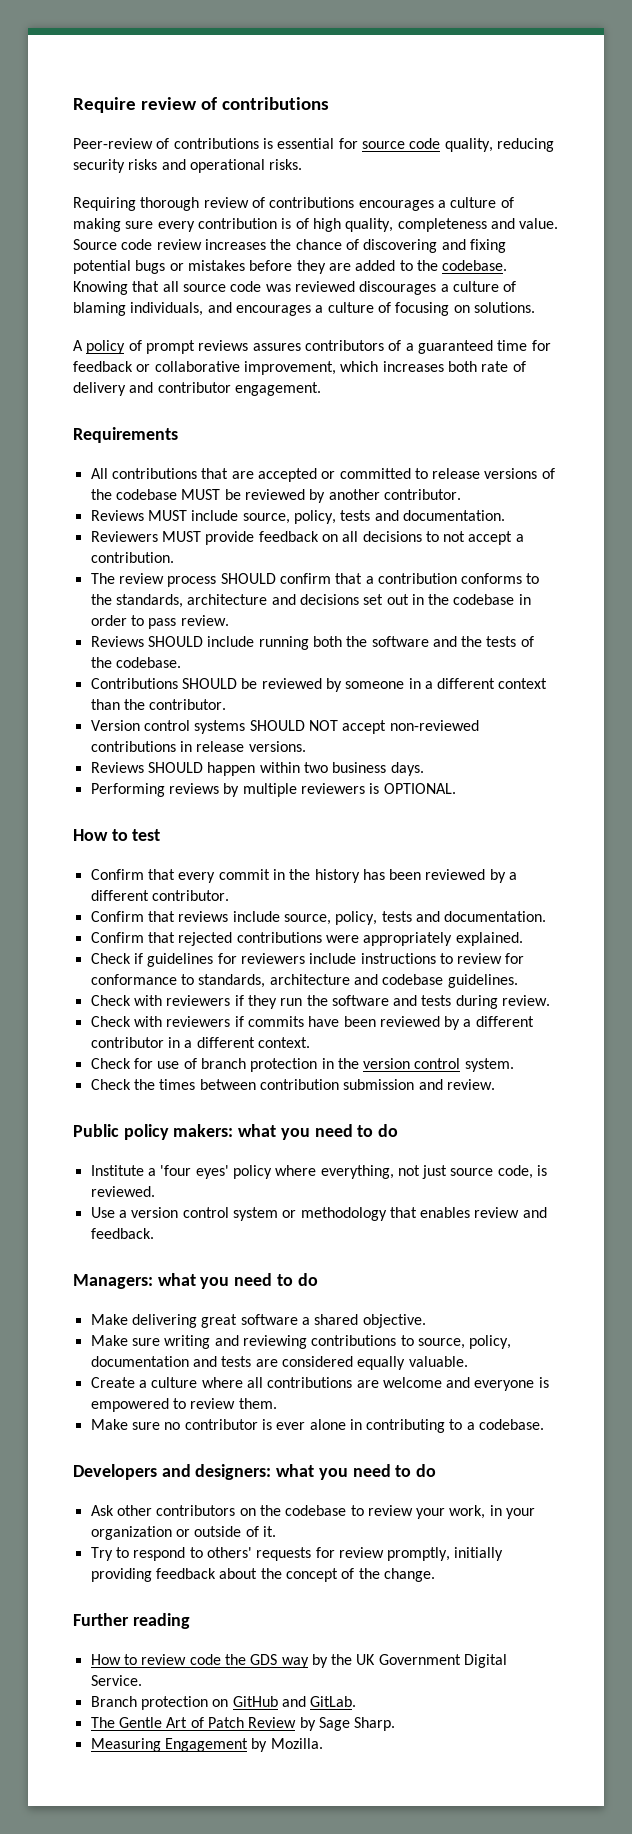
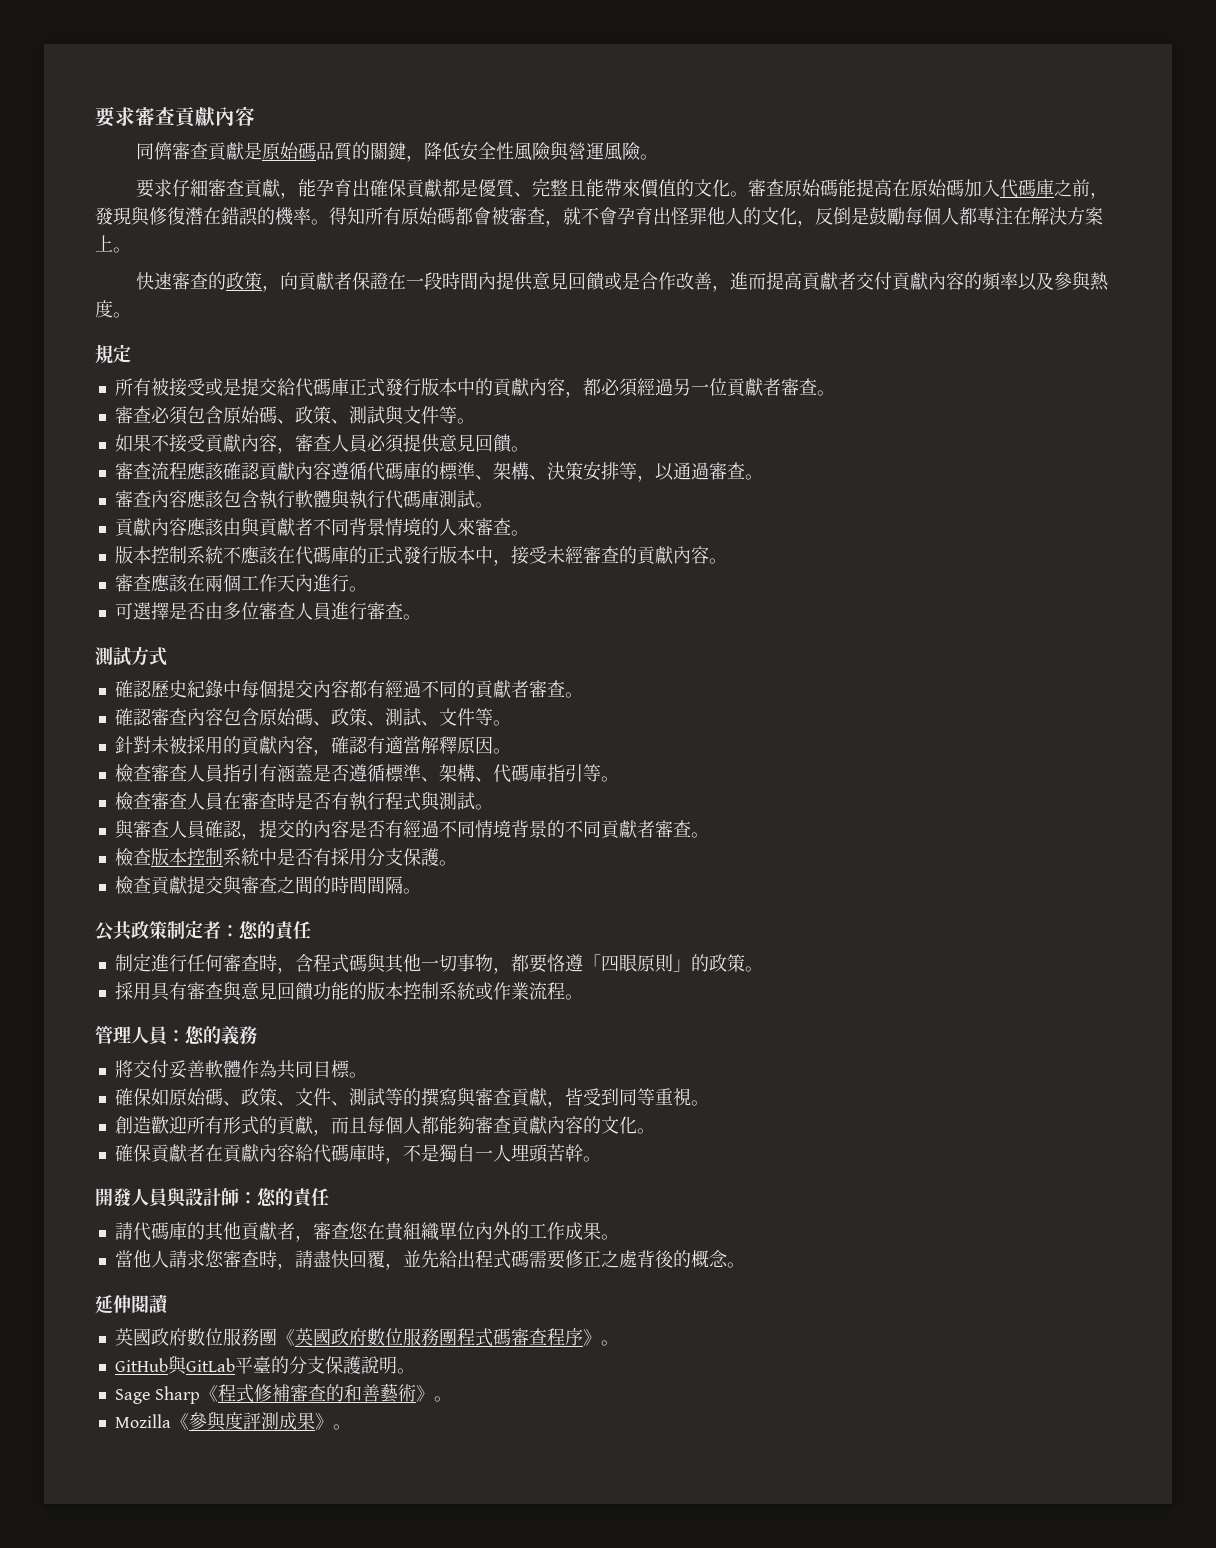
[73,97,329,113] [73,138,554,152] [73,159,303,173] [73,197,514,211] [73,218,559,232] [73,239,506,253] [73,260,508,274] [73,281,517,295] [73,302,535,316] [73,340,551,354] [73,361,526,375] [73,382,321,396] [73,427,178,443] [90,468,555,482] [90,489,461,503] [90,510,505,524] [90,531,524,545] [90,552,174,563] [90,573,540,587] [90,594,531,608] [90,615,229,629] [90,636,534,650] [90,657,181,668] [90,678,548,692] [90,699,227,710] [90,720,479,734] [90,741,306,752] [90,762,424,776] [90,783,456,797] [73,829,161,841] [90,869,518,883] [90,890,229,901] [90,911,547,925] [90,932,523,946] [90,953,525,967] [90,974,518,988] [90,995,551,1009] [90,1016,534,1030] [90,1037,310,1048] [90,1058,514,1072] [90,1079,495,1090] [73,1124,399,1140] [90,1165,548,1179] [90,1186,155,1197] [90,1207,547,1221] [90,1228,154,1239] [73,1273,318,1289] [90,1314,426,1328] [90,1335,512,1349] [90,1356,468,1370] [90,1377,549,1391] [90,1398,277,1412] [90,1419,545,1433] [73,1464,437,1480] [90,1505,536,1519] [90,1526,276,1540] [90,1547,504,1561] [90,1568,435,1582] [73,1613,190,1629] [90,1654,508,1668] [90,1675,142,1686] [90,1696,357,1710] [90,1717,396,1731] [90,1738,323,1752] Require review of contributions // Peer-review of contributions is essential for source code quality, reducing security risks and operational risks. // Requiring thorough review of contributions encourages a culture of making sure every contribution is of high quality, completeness and value. Source code review increases the chance of discovering and fixing potential bugs or mistakes before they are added to the codebase. Knowing that all source code was reviewed discourages a culture of blaming individuals, and encourages a culture of focusing on solutions. // A policy of prompt reviews assures contributors of a guaranteed time for feedback or collaborative improvement, which increases both rate of delivery and contributor engagement. // Requirements // All contributions that are accepted or committed to release versions of the codebase MUST be reviewed by another contributor. // Reviews MUST include source, policy, tests and documentation. // Reviewers MUST provide feedback on all decisions to not accept a contribution. // The review process SHOULD confirm that a contribution conforms to the standards, architecture and decisions set out in the codebase in order to pass review. // Reviews SHOULD include running both the software and the tests of the codebase. // Contributions SHOULD be reviewed by someone in a different context than the contributor. // Version control systems SHOULD NOT accept non-reviewed contributions in release versions. // Reviews SHOULD happen within two business days. // Performing reviews by multiple reviewers is OPTIONAL. // How to test // Confirm that every commit in the history has been reviewed by a different contributor. // Confirm that reviews include source, policy, tests and documentation. // Confirm that rejected contributions were appropriately explained. // Check if guidelines for reviewers include instructions to review for conformance to standards, architecture and codebase guidelines. // Check with reviewers if they run the software and tests during review. // Check with reviewers if commits have been reviewed by a different contributor in a different context. // Check for use of branch protection in the version control system. // Check the times between contribution submission and review. // Public policy makers: what you need to do // Institute a 'four eyes' policy where everything, not just source code, is reviewed. // Use a version control system or methodology that enables review and feedback. // Managers: what you need to do // Make delivering great software a shared objective. // Make sure writing and reviewing contributions to source, policy, documentation and tests are considered equally valuable. // Create a culture where all contributions are welcome and everyone is empowered to review them. // Make sure no contributor is ever alone in contributing to a codebase. // Developers and designers: what you need to do // Ask other contributors on the codebase to review your work, in your organization or outside of it. // Try to respond to others' requests for review promptly, initially providing feedback about the concept of the change. // Further reading // How to review code the GDS way by the UK Government Digital Service. // Branch protection on GitHub and GitLab. // The Gentle Art of Patch Review by Sage Sharp. // Measuring Engagement by Mozilla. -> [95,106,255,128] [136,141,659,162] [136,178,1109,199] [95,206,1103,227] [95,235,131,253] [136,271,1110,292] [95,300,131,318] [95,344,131,364] [114,378,835,398] [114,405,475,425] [114,434,529,454] [114,461,763,482] [114,489,493,509] [114,517,529,537] [114,546,727,566] [114,574,367,593] [114,602,421,620] [95,646,167,666] [114,680,583,699] [114,708,511,726] [114,736,511,756] [114,764,619,783] [114,791,493,811] [114,819,709,840] [114,848,457,867] [114,875,421,895] [95,920,311,941] [114,953,763,974] [114,981,583,1001] [95,1026,257,1045] [114,1060,367,1079] [114,1087,709,1108] [114,1116,655,1136] [114,1144,601,1164] [95,1188,329,1208] [114,1222,619,1242] [114,1250,745,1270] [95,1294,169,1314] [114,1328,619,1347] [114,1355,415,1375] [114,1383,452,1404] [114,1411,351,1431] 要求審查貢獻內容 // 同儕審查貢獻是原始碼品質的關鍵，降低安全性風險與營運風險。 // 要求仔細審查貢獻，能孕育出確保貢獻都是優質、完整且能帶來價值的文化。審查原始碼能提高在原始碼加入代碼庫之前，發現與修復潛在錯誤的機率。得知所有原始碼都會被審查，就不會孕育出怪罪他人的文化，反倒是鼓勵每個人都專注在解決方案上。 // 快速審查的政策，向貢獻者保證在一段時間內提供意見回饋或是合作改善，進而提高貢獻者交付貢獻內容的頻率以及參與熱度。 // 規定 // 所有被接受或是提交給代碼庫正式發行版本中的貢獻內容，都必須經過另一位貢獻者審查。 // 審查必須包含原始碼、政策、測試與文件等。 // 如果不接受貢獻內容，審查人員必須提供意見回饋。 // 審查流程應該確認貢獻內容遵循代碼庫的標準、架構、決策安排等，以通過審查。 // 審查內容應該包含執行軟體與執行代碼庫測試。 // 貢獻內容應該由與貢獻者不同背景情境的人來審查。 // 版本控制系統不應該在代碼庫的正式發行版本中，接受未經審查的貢獻內容。 // 審查應該在兩個工作天內進行。 // 可選擇是否由多位審查人員進行審查。 // 測試方式 // 確認歷史紀錄中每個提交內容都有經過不同的貢獻者審查。 // 確認審查內容包含原始碼、政策、測試、文件等。 // 針對未被採用的貢獻內容，確認有適當解釋原因。 // 檢查審查人員指引有涵蓋是否遵循標準、架構、代碼庫指引等。 // 檢查審查人員在審查時是否有執行程式與測試。 // 與審查人員確認，提交的內容是否有經過不同情境背景的不同貢獻者審查。 // 檢查版本控制系統中是否有採用分支保護。 // 檢查貢獻提交與審查之間的時間間隔。 // 公共政策制定者：您的責任 // 制定進行任何審查時，含程式碼與其他一切事物，都要恪遵「四眼原則」的政策。 // 採用具有審查與意見回饋功能的版本控制系統或作業流程。 // 管理人員：您的義務 // 將交付妥善軟體作為共同目標。 // 確保如原始碼、政策、文件、測試等的撰寫與審查貢獻，皆受到同等重視。 // 創造歡迎所有形式的貢獻，而且每個人都能夠審查貢獻內容的文化。 // 確保貢獻者在貢獻內容給代碼庫時，不是獨自一人埋頭苦幹。 // 開發人員與設計師：您的責任 // 請代碼庫的其他貢獻者，審查您在貴組織單位內外的工作成果。 // 當他人請求您審查時，請盡快回覆，並先給出程式碼需要修正之處背後的概念。 // 延伸閱讀 // 英國政府數位服務團《英國政府數位服務團程式碼審查程序》。 // GitHub與GitLab平臺的分支保護說明。 // Sage Sharp《程式修補審查的和善藝術》。 // Mozilla《參與度評測成果》。

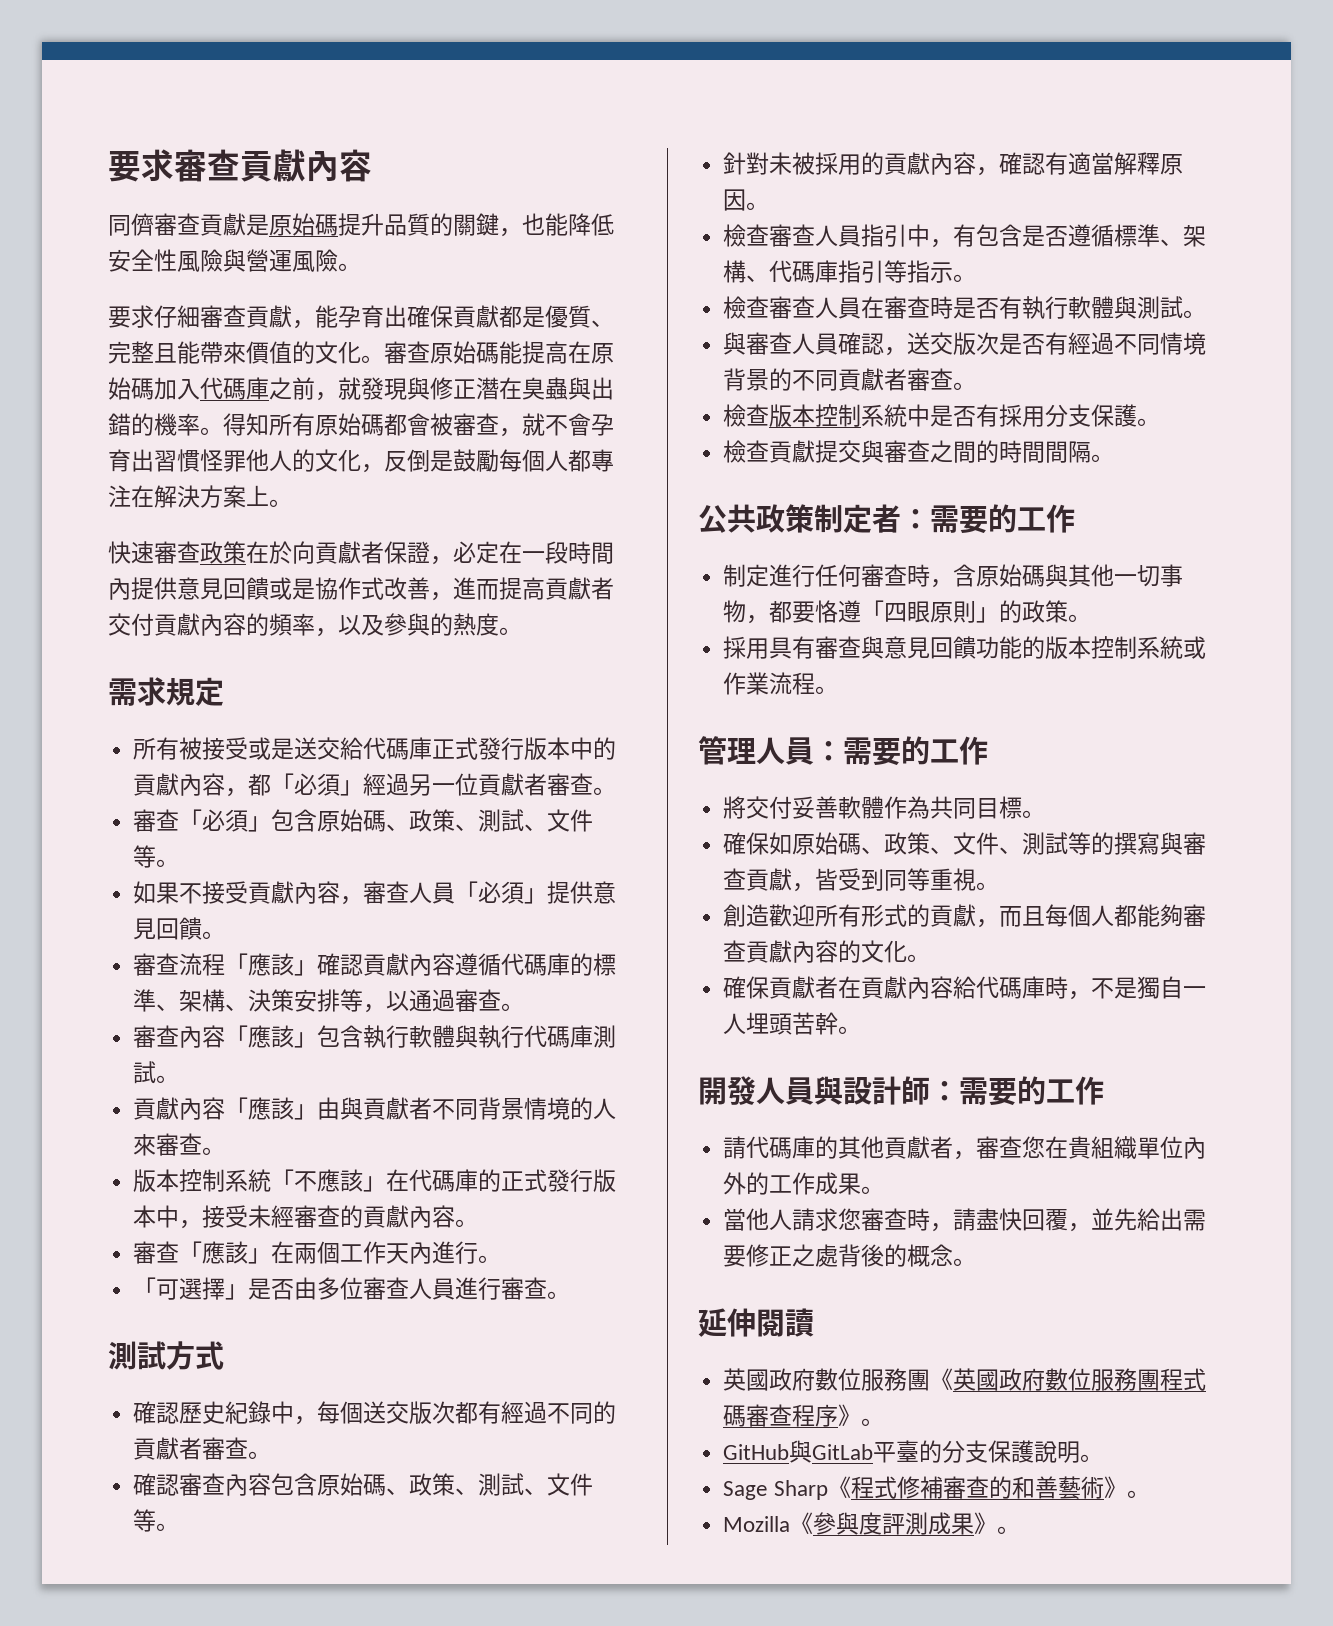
(317, 151) none -> [338,213,384,236] 提升
(425, 158) none -> [522,213,568,236] 也能
(1109, 195) none -> [338,377,361,400] 就
[167,207,258,226] 復潛在錯誤 -> [453,377,614,400] [108,413,131,436] 正潛在臭蟲與出錯
(671, 216) none -> [154,449,200,472] 習慣
[208,272,281,292] 的政策， -> [200,541,292,564] 政策在於
(389, 281) none -> [430,541,499,565] ，必定
[640,272,677,290] 合作 -> [315,577,384,600] 協作式
(1019, 281) none -> [315,628,338,637] ，
(1092, 281) none -> [430,613,453,636] 的
(131, 315) none -> [108,677,166,706] 需求
[240,378,259,396] 提 -> [294,737,318,760] 送
[600,378,637,397] 必須 -> [271,773,364,796] 「必須」
[150,405,404,425] 必須包含原始碼、政策、測試與 -> [179,809,548,832] 「必須」包含原始碼、政策、測試、
[366,434,403,453] 必須 -> [455,881,548,904] 「必須」
[186,462,224,481] 應該 -> [225,953,318,976] 「應該」
[186,490,224,509] 應該 -> [225,1025,318,1048] 「應該」
[186,518,224,537] 應該 -> [225,1097,318,1120] 「應該」
[222,546,278,565] 不應該 -> [271,1169,387,1192] 「不應該」
[150,574,188,593] 應該 -> [179,1241,272,1264] 「應該」
[114,602,169,620] 可選擇 -> [133,1277,249,1300] 「可選擇」
[240,680,349,698] 每個提交內容 -> [294,1401,456,1425] ，每個送交版次
[258,764,313,782] 有涵蓋 -> [907,224,1023,248] 中，有包含
(601, 773) none -> [907,260,954,283] 指示
[384,792,421,811] 程式 -> [1068,296,1115,319] 軟體
[258,820,349,838] 提交的內容 -> [907,332,1000,355] 送交版次
[239,921,311,941] 您的責任 -> [930,504,1075,534] 需要的工作
[312,954,349,973] 程式 -> [976,564,1023,587] 原始
[185,1026,257,1045] 您的義務 -> [843,736,988,766] 需要的工作
[257,1188,329,1208] 您的責任 -> [959,1076,1104,1106] 需要的工作
[474,1250,529,1269] 程式碼 -> (1184, 1219) none

